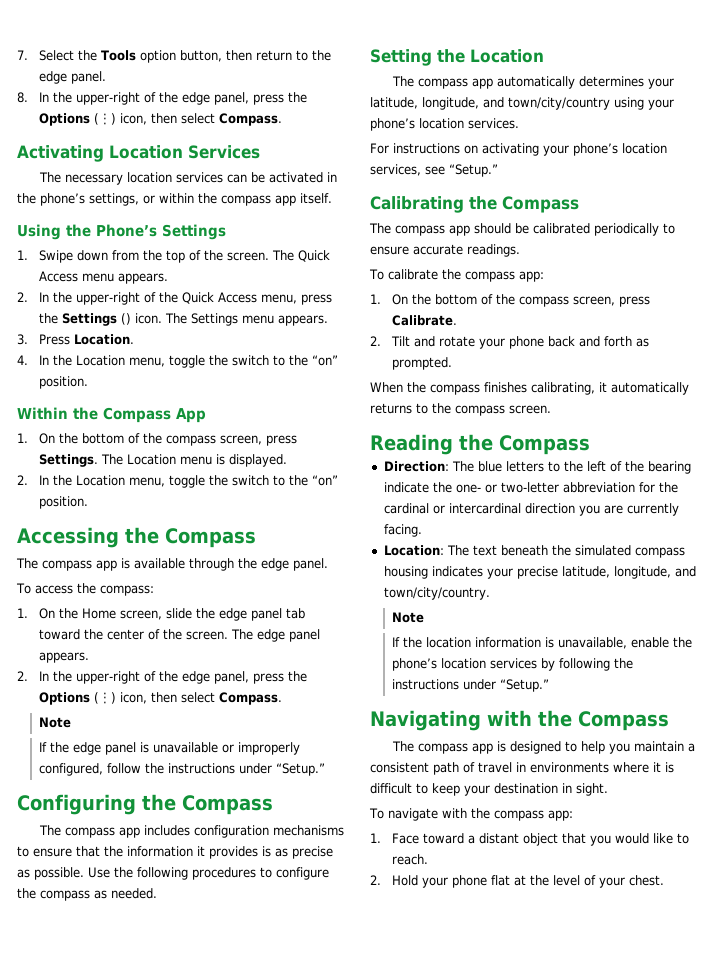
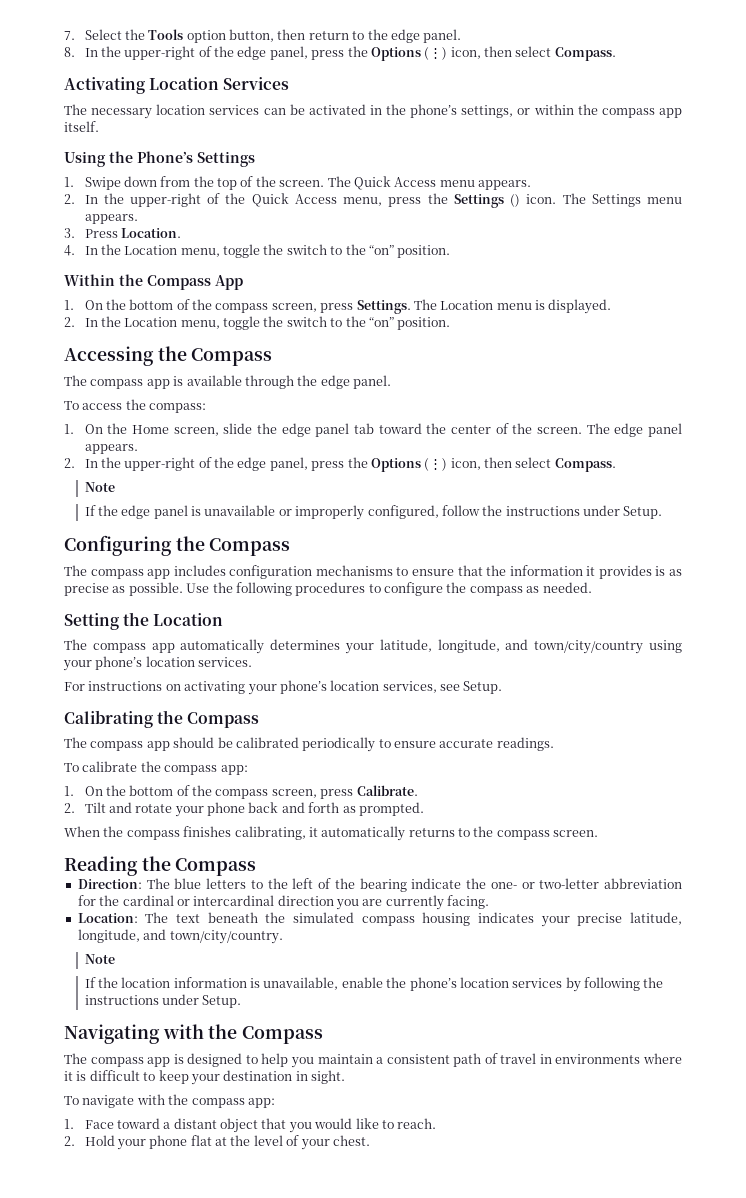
[275,763,325,776] “Setup.” -> [623,506,663,519] Setup.
[449,164,498,177] “Setup.” -> [463,681,503,694] Setup.
[499,679,549,692] “Setup.” -> [202,995,242,1008] Setup.

